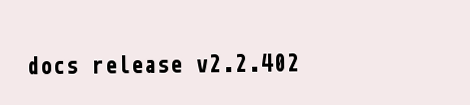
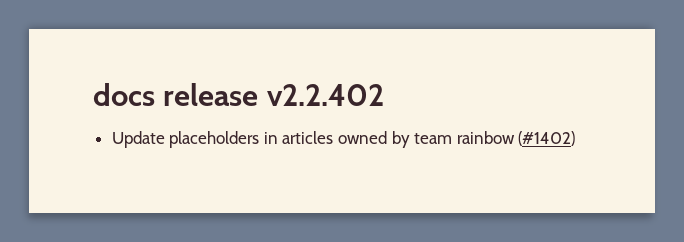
(300, 63) none -> [111,131,576,148] // Update placeholders in articles owned by team rainbow (#1402)

